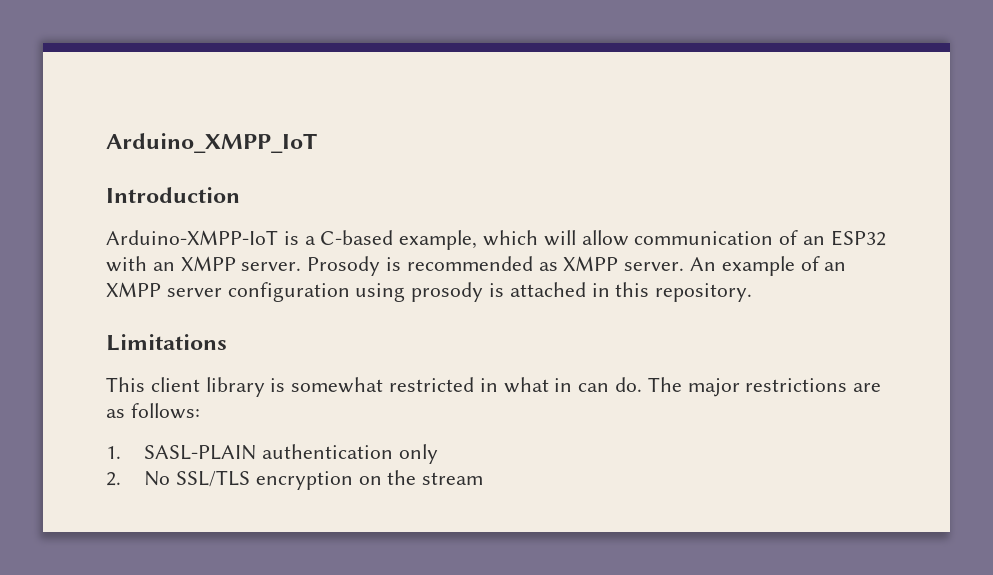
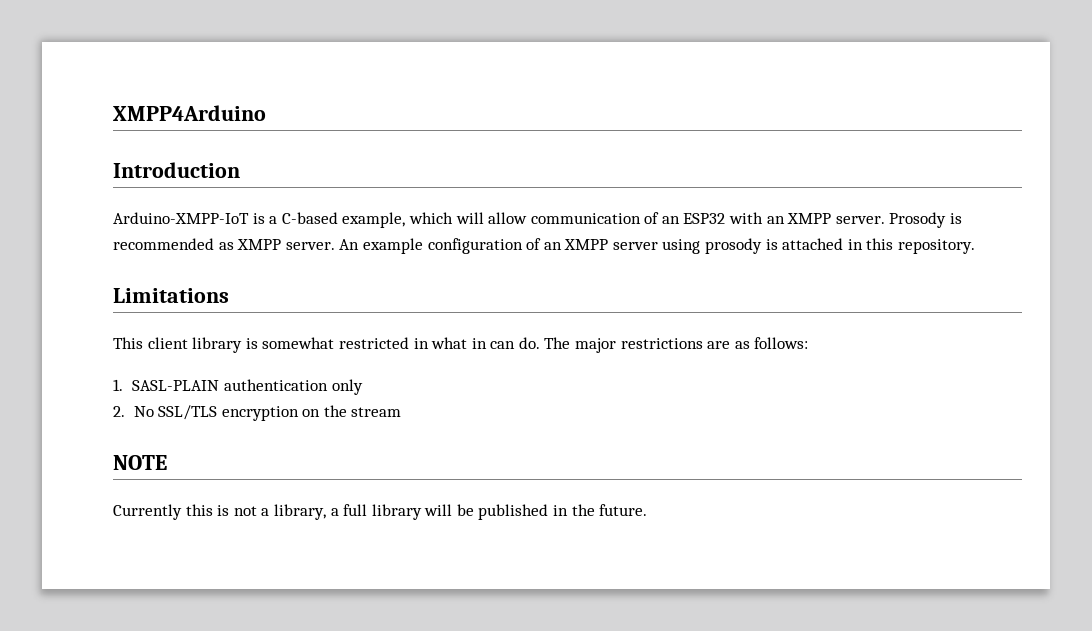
[106,133,317,153] Arduino_XMPP_IoT -> [113,105,266,121] XMPP4Arduino
(795, 266) none -> [427,238,523,254] configuration
[227,282,350,302] configuration -> (658, 246) none
(484, 478) none -> [113,455,167,470] [113,504,648,520] // NOTE // Currently this is not a library, a full library will be published in the future.

